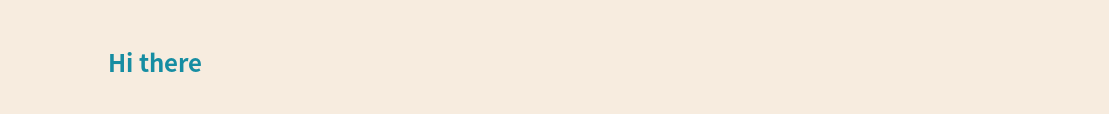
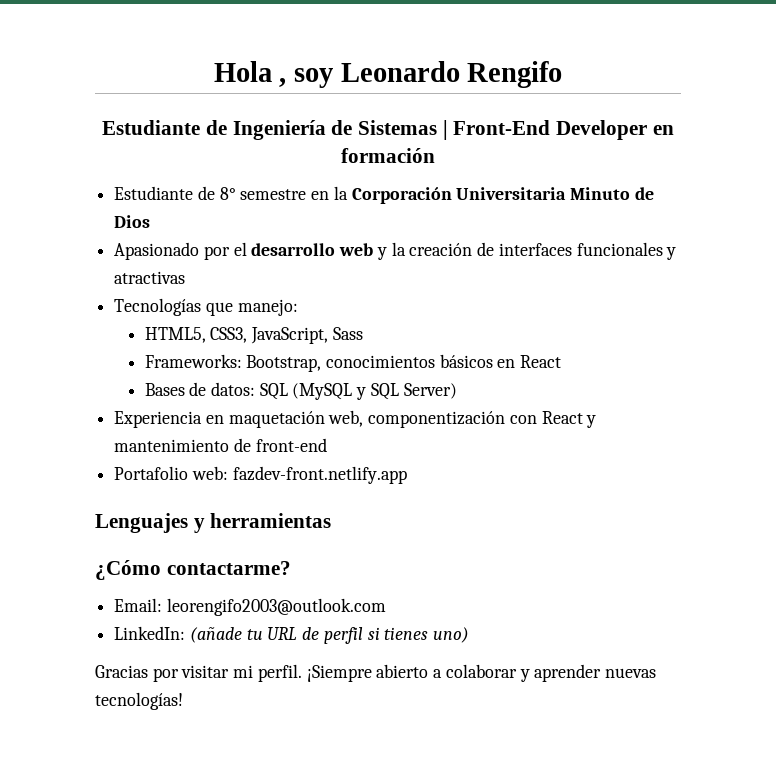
[108,52,203,72] Hi there -> [213,61,563,88] [102,120,674,140] [341,148,435,163] [114,186,654,204] [114,215,151,228] [114,242,677,260] [114,271,186,284] [114,298,298,316] [144,327,363,344] [144,354,562,372] [144,382,457,400] [114,410,597,428] [114,438,327,452] [114,466,407,484] [95,513,332,533] [95,560,291,580] [114,598,386,616] [114,626,470,644] [95,664,656,682] [95,692,183,710] Hola , soy Leonardo Rengifo // Estudiante de Ingeniería de Sistemas | Front-End Developer en formación // Estudiante de 8° semestre en la Corporación Universitaria Minuto de Dios // Apasionado por el desarrollo web y la creación de interfaces funcionales y atractivas // Tecnologías que manejo: // HTML5, CSS3, JavaScript, Sass // Frameworks: Bootstrap, conocimientos básicos en React // Bases de datos: SQL (MySQL y SQL Server) // Experiencia en maquetación web, componentización con React y mantenimiento de front-end // Portafolio web: fazdev-front.netlify.app // Lenguajes y herramientas // ¿Cómo contactarme? // Email: leorengifo2003@outlook.com // LinkedIn: (añade tu URL de perfil si tienes uno) // Gracias por visitar mi perfil. ¡Siempre abierto a colaborar y aprender nuevas tecnologías!

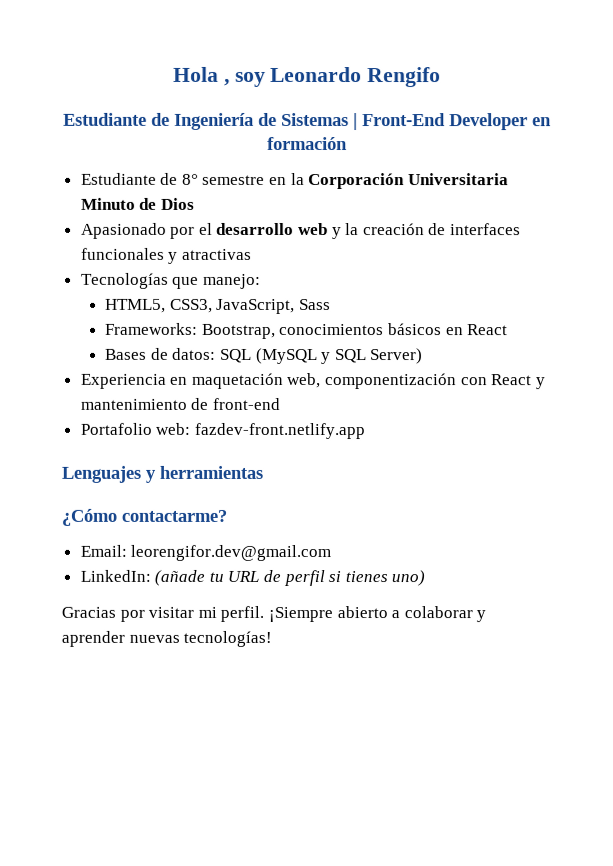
[166,598,386,616] leorengifo2003@outlook.com -> [130,544,332,562] leorengifor.dev@gmail.com

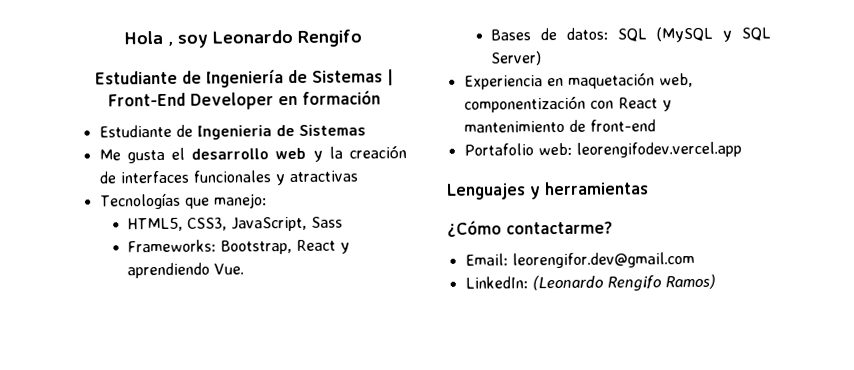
[181,172,509,190] [80,197,195,210] [80,222,196,239] 8° semestre en la Corporación Universitaria Minuto de Dios // Apasionado por -> [196,124,366,140] [98,149,165,164] Ingenieria de Sistemas // Me gusta
[279,323,509,336] conocimientos básicos en React -> [296,239,351,254] [127,262,245,279] React y aprendiendo Vue.
[193,422,366,440] fazdev-front.netlify.app -> [575,141,742,158] leorengifodev.vercel.app
[154,569,426,587] [61,605,487,623] [61,630,273,647] (añade tu URL de perfil si tienes uno) // Gracias por visitar mi perfil. ¡Siempre abierto a colaborar y aprender nuevas tecnologías! -> [531,273,716,292] (Leonardo Rengifo Ramos)

